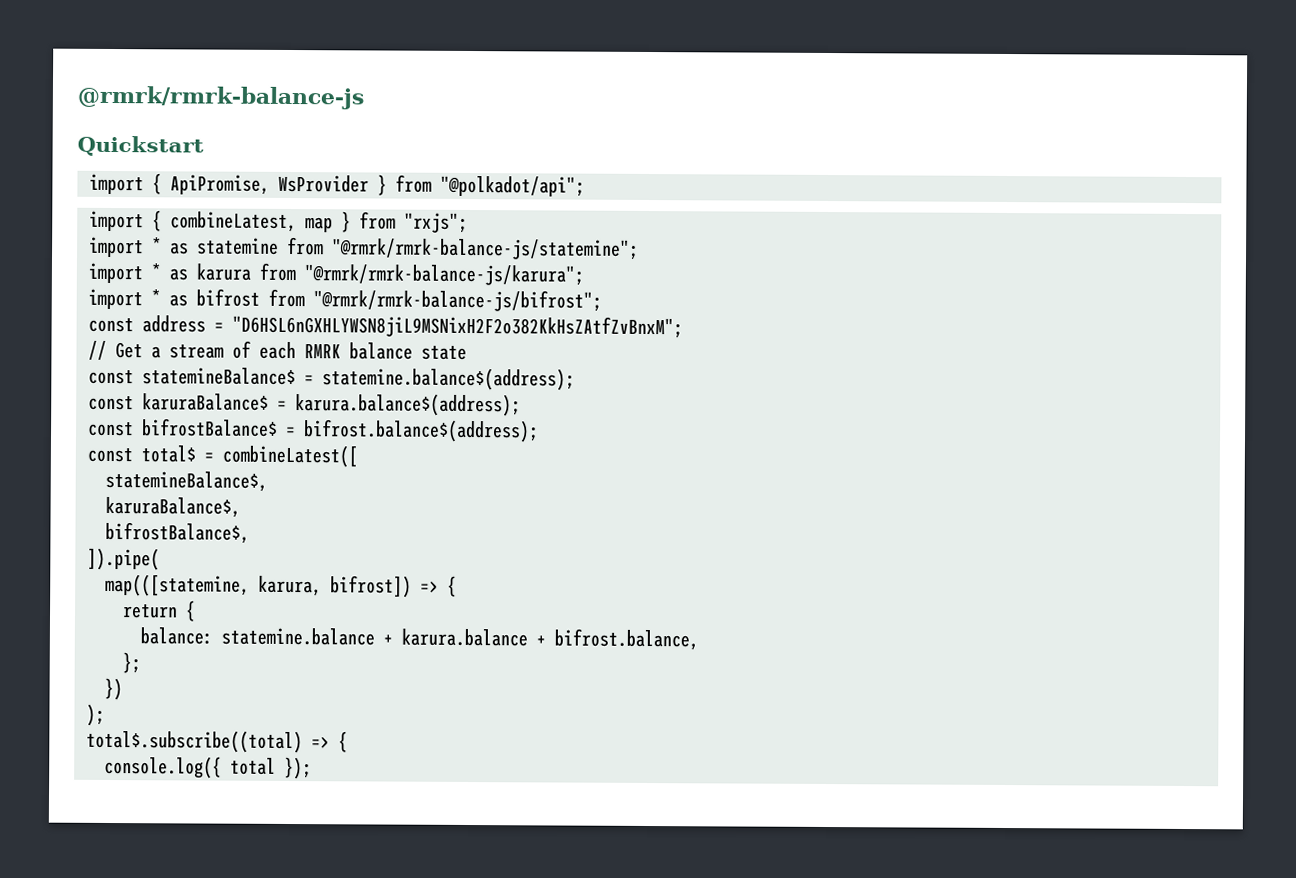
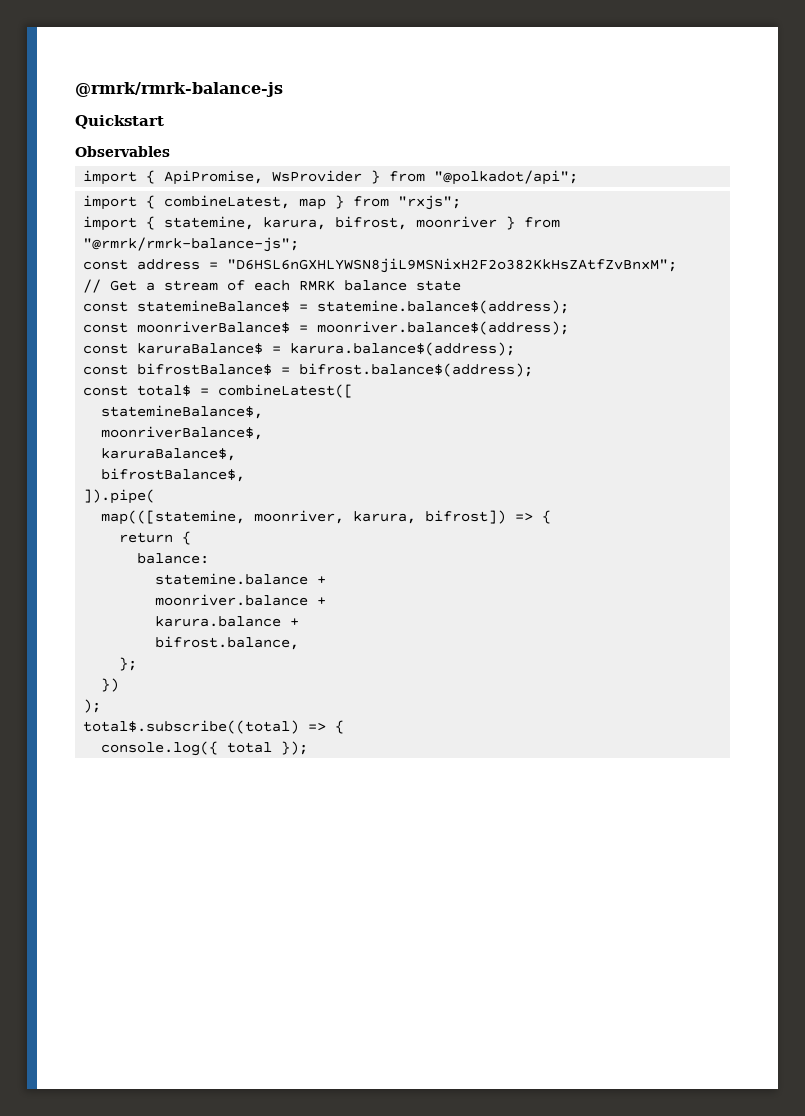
(204, 146) none -> [75,146,170,157] // Observables
[152,236,639,260] [88,262,584,286] [88,288,602,312] * as statemine from "@rmrk/rmrk-balance-js/statemine"; // import * as karura from "@rmrk/rmrk-balance-js/karura"; // import * as bifrost from "@rmrk/rmrk-balance-js/bifrost"; -> [145,216,560,230] [82,237,299,252] { statemine, karura, bifrost, moonriver } from "@rmrk/rmrk-balance-js";
(575, 379) none -> [82,321,569,335] // const moonriverBalance$ = moonriver.balance$(address);
(268, 481) none -> [100,426,263,440] // moonriverBalance$,
(250, 585) none -> [253,510,344,524] moonriver,
(213, 636) none -> (209, 558) //
(393, 639) none -> [154,594,326,606] // moonriver.balance + //
(546, 640) none -> (299, 622) //

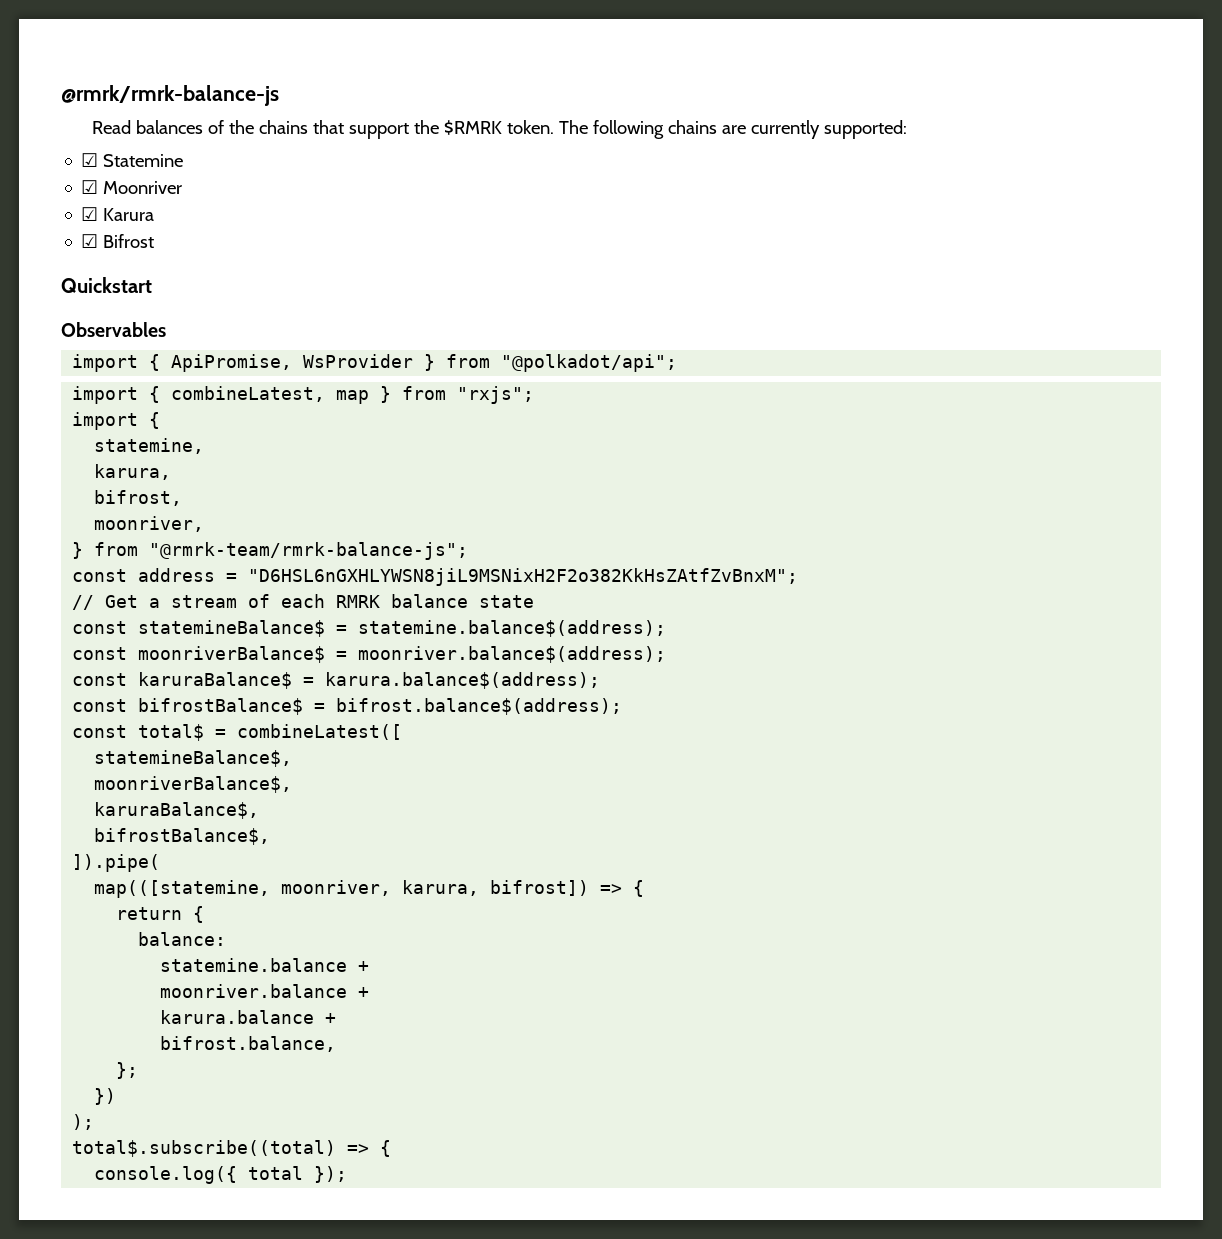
(283, 89) none -> [92,120,908,139] [81,153,184,167] [81,180,183,194] [81,207,155,221] [81,234,155,248] // Read balances of the chains that support the $RMRK token. The following chains are currently supported: // ☑ Statemine // ☑ Moonriver // ☑ Karura // ☑ Bifrost
(155, 223) none -> (161, 420) //
[262,217,326,230] karura, -> [94,464,172,480] // karura, //
[415,216,560,230] [82,237,299,252] moonriver } from "@rmrk/rmrk-balance-js"; -> [94,516,205,532] [72,542,469,560] // moonriver, // } from "@rmrk-team/rmrk-balance-js";

